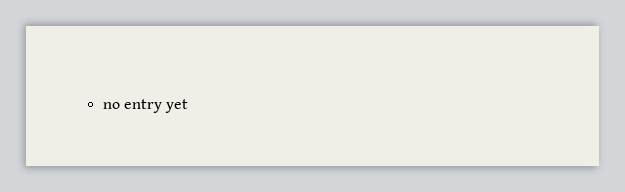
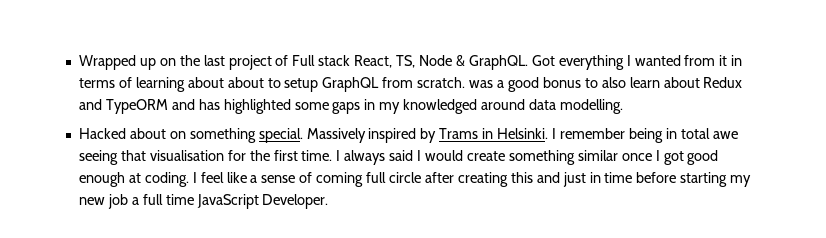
[102,99,189,113] no entry yet -> [78,55,743,70] [78,77,743,92] [78,99,623,114] [78,128,738,143] [78,150,719,165] [78,172,752,187] [78,194,329,209] Wrapped up on the last project of Full stack React, TS, Node & GraphQL. Got everything I wanted from it in terms of learning about about to setup GraphQL from scratch. was a good bonus to also learn about Redux and TypeORM and has highlighted some gaps in my knowledged around data modelling. // Hacked about on something special. Massively inspired by Trams in Helsinki. I remember being in total awe seeing that visualisation for the first time. I always said I would create something similar once I got good enough at coding. I feel like a sense of coming full circle after creating this and just in time before starting my new job a full time JavaScript Developer.

